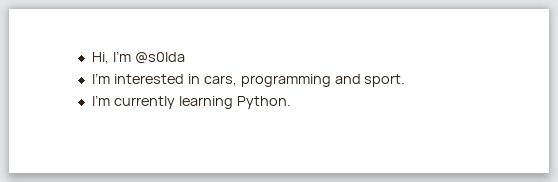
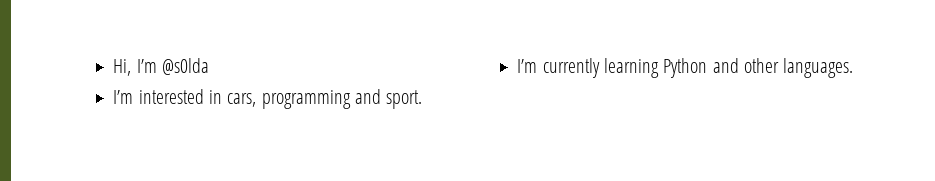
[236,96,291,109] Python. -> [663,58,854,78] Python and other languages.

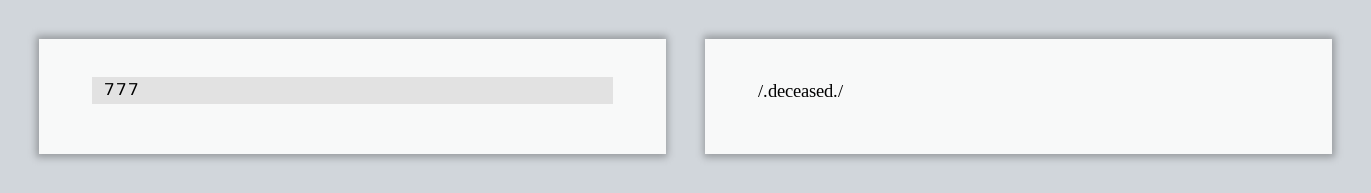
[113,58,209,76] [113,89,423,109] [517,58,854,78] Hi, I’m @s0lda // I’m interested in cars, programming and sport. // I’m currently learning Python and other languages. -> [103,83,140,95] [758,84,844,97] 777 // /.deceased./

